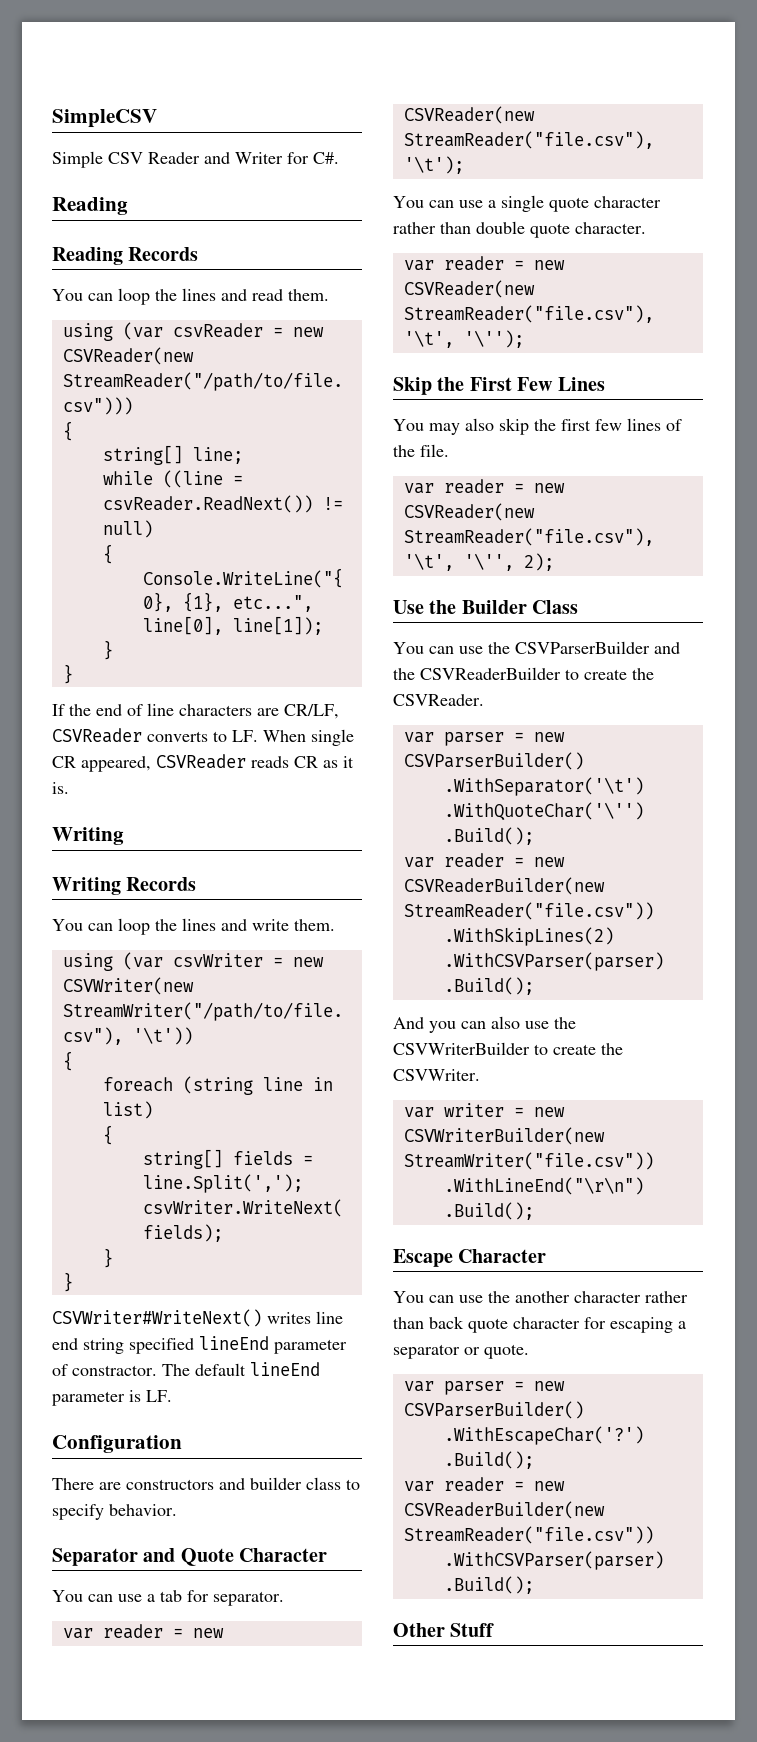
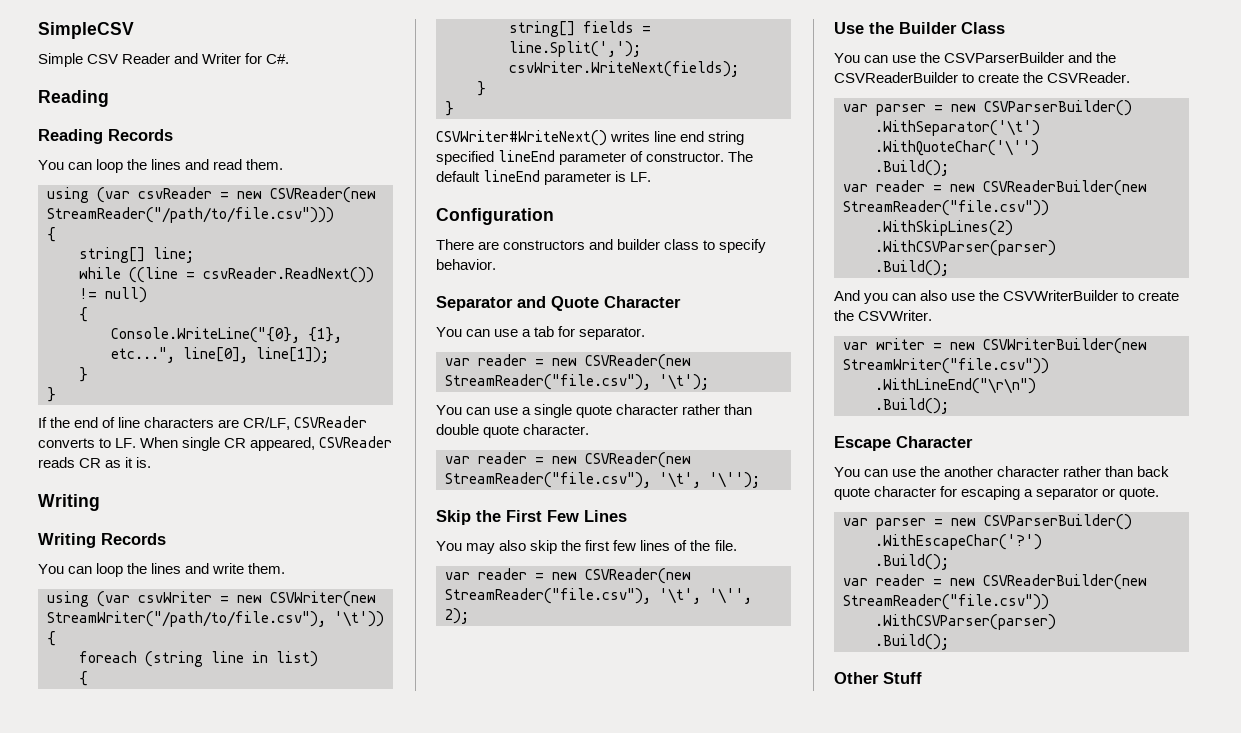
[72,1365,157,1376] constractor. -> [646,152,725,162] constructor.

